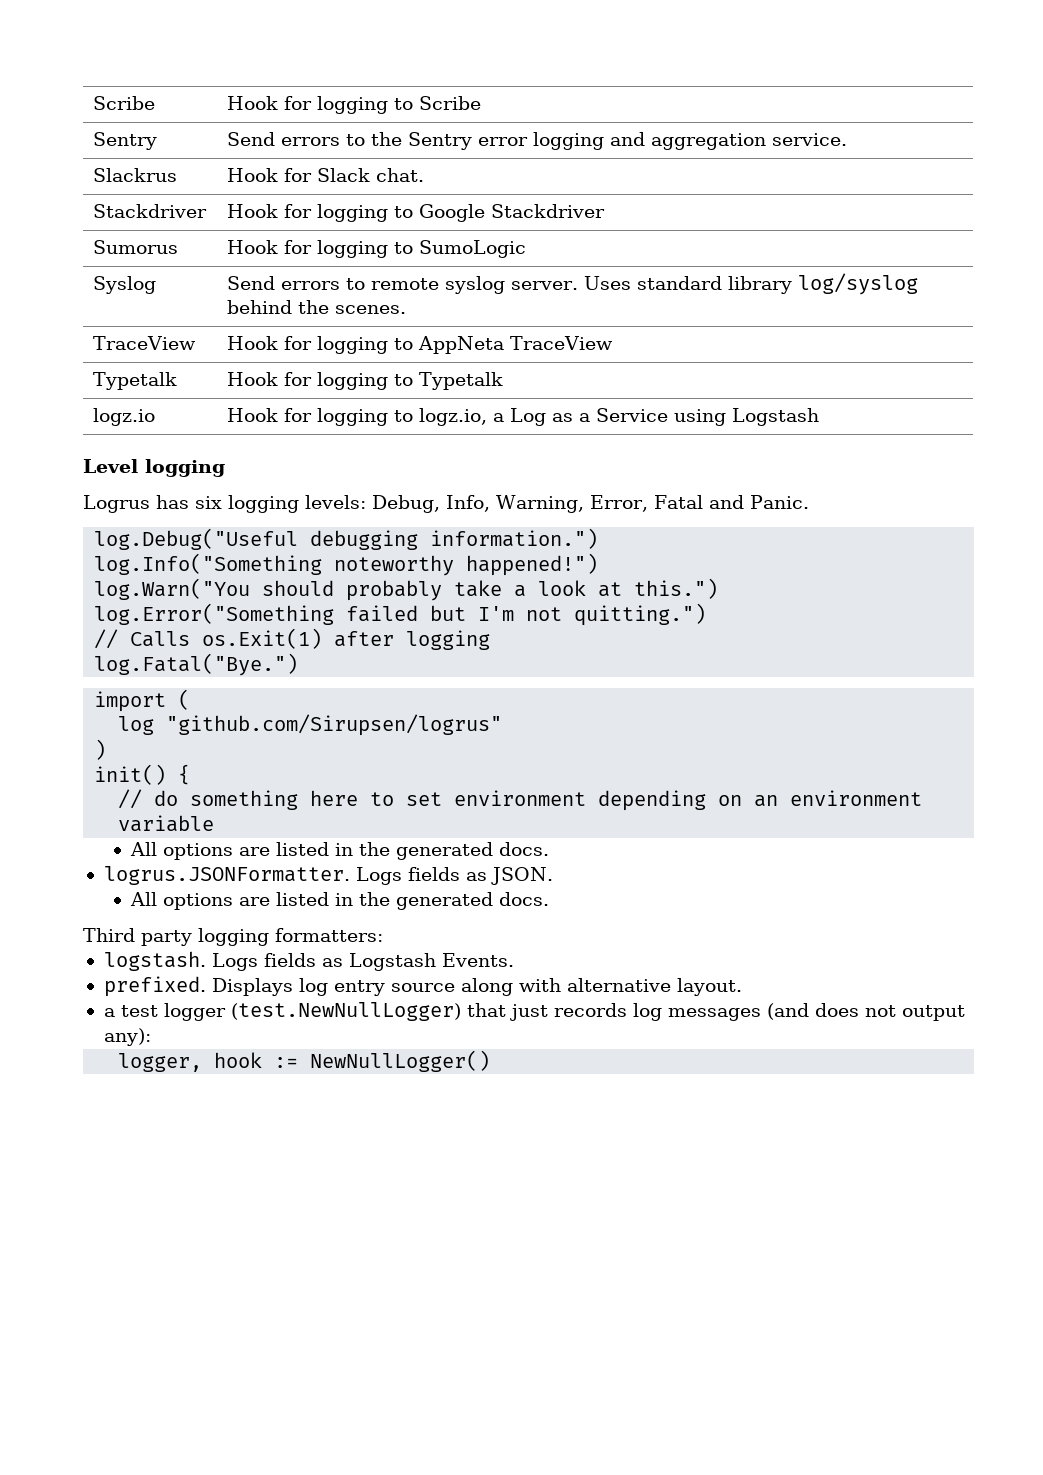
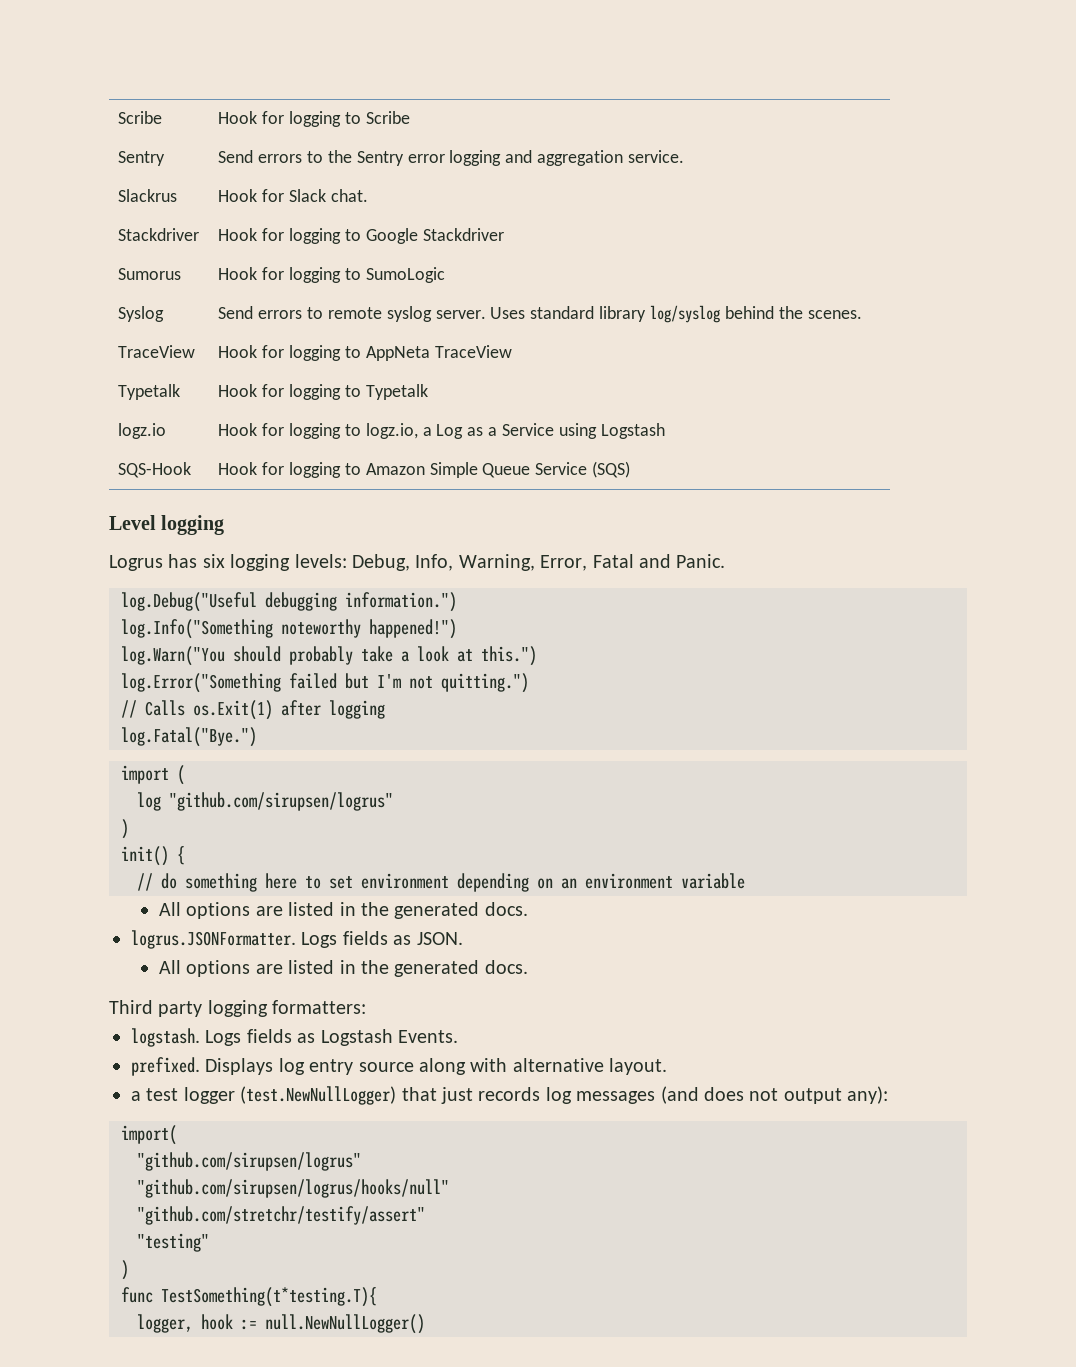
(820, 417) none -> [118,462,192,478] [218,461,631,478] // SQS-Hook | Hook for logging to Amazon Simple Queue Service (SQS)
[166,714,503,736] "github.com/Sirupsen/logrus" -> [169,792,393,811] "github.com/sirupsen/logrus"
(151, 1037) none -> [121,1125,177,1145] [137,1152,361,1171] [137,1179,449,1198] [137,1206,425,1225] [137,1233,209,1252] [121,1260,129,1280] [121,1287,377,1307] // import( // "github.com/sirupsen/logrus" // "github.com/sirupsen/logrus/hooks/null" // "github.com/stretchr/testify/assert" // "testing" // ) // func TestSomething(t*testing.T){
[310,1050,491,1072] NewNullLogger() -> [265,1314,425,1334] null.NewNullLogger()

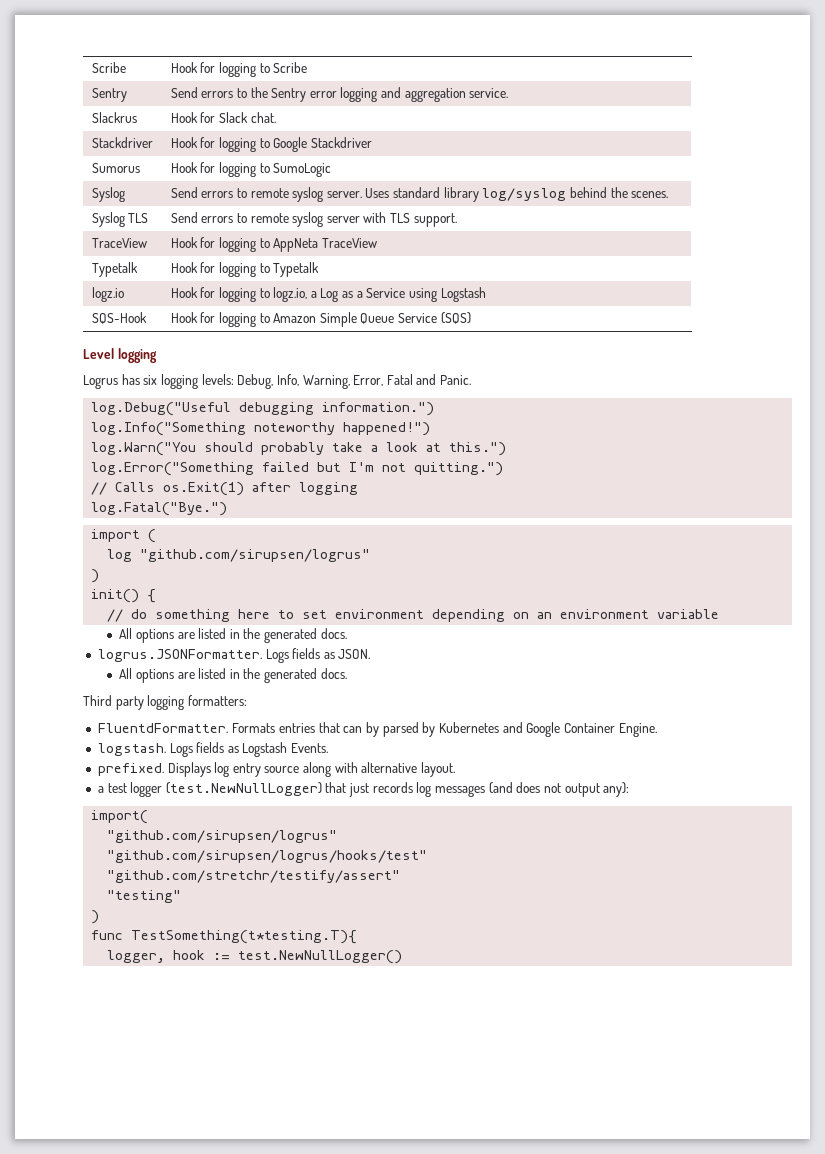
(862, 314) none -> [91,212,149,227] [170,212,457,227] // Syslog TLS | Send errors to remote syslog server with TLS support.
(367, 1007) none -> [97,722,657,737] // FluentdFormatter. Formats entries that can by parsed by Kubernetes and Google Container Engine.
[137,1179,449,1198] "github.com/sirupsen/logrus/hooks/null" -> [107,850,428,863] "github.com/sirupsen/logrus/hooks/test"
[265,1314,425,1334] null.NewNullLogger() -> [238,950,403,964] test.NewNullLogger()

